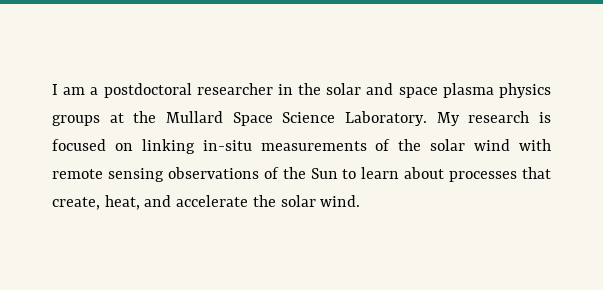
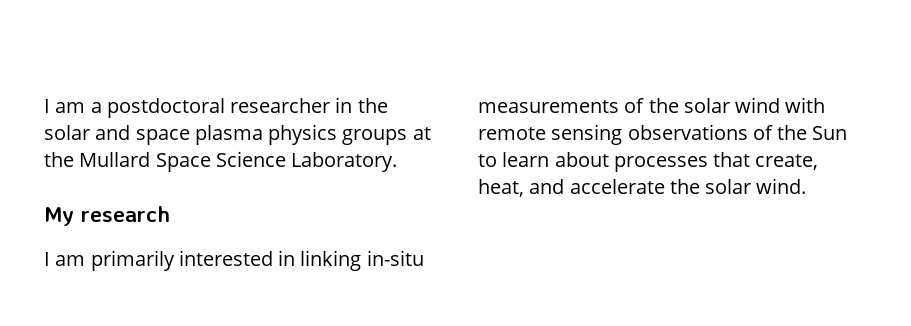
(427, 118) none -> (398, 162) //
[539,112,551,123] [52,139,133,151] is focused on -> [44,250,296,271] // I am primarily interested in

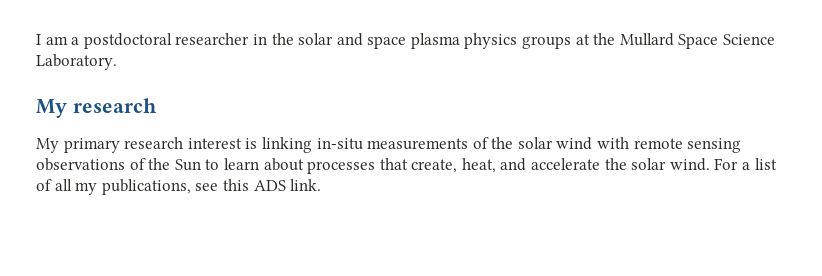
[44,250,296,271] I am primarily interested in -> [36,137,258,153] My primary research interest is
(807, 186) none -> [714,158,777,170] [36,179,322,195] For a list of all my publications, see this ADS link.

